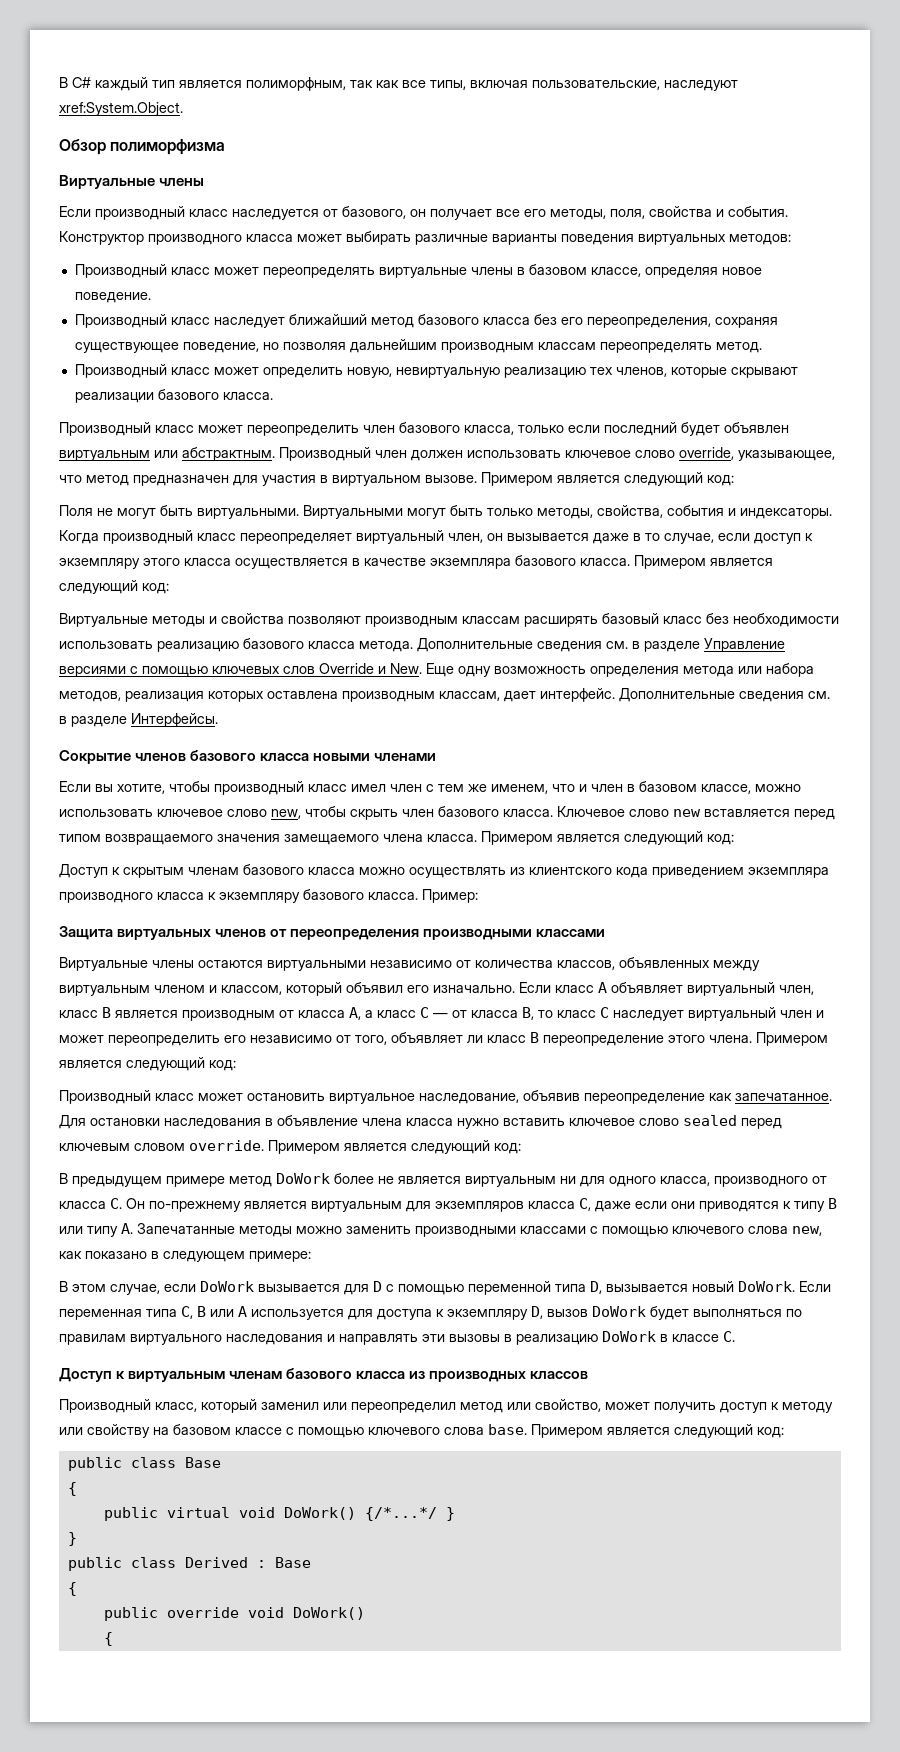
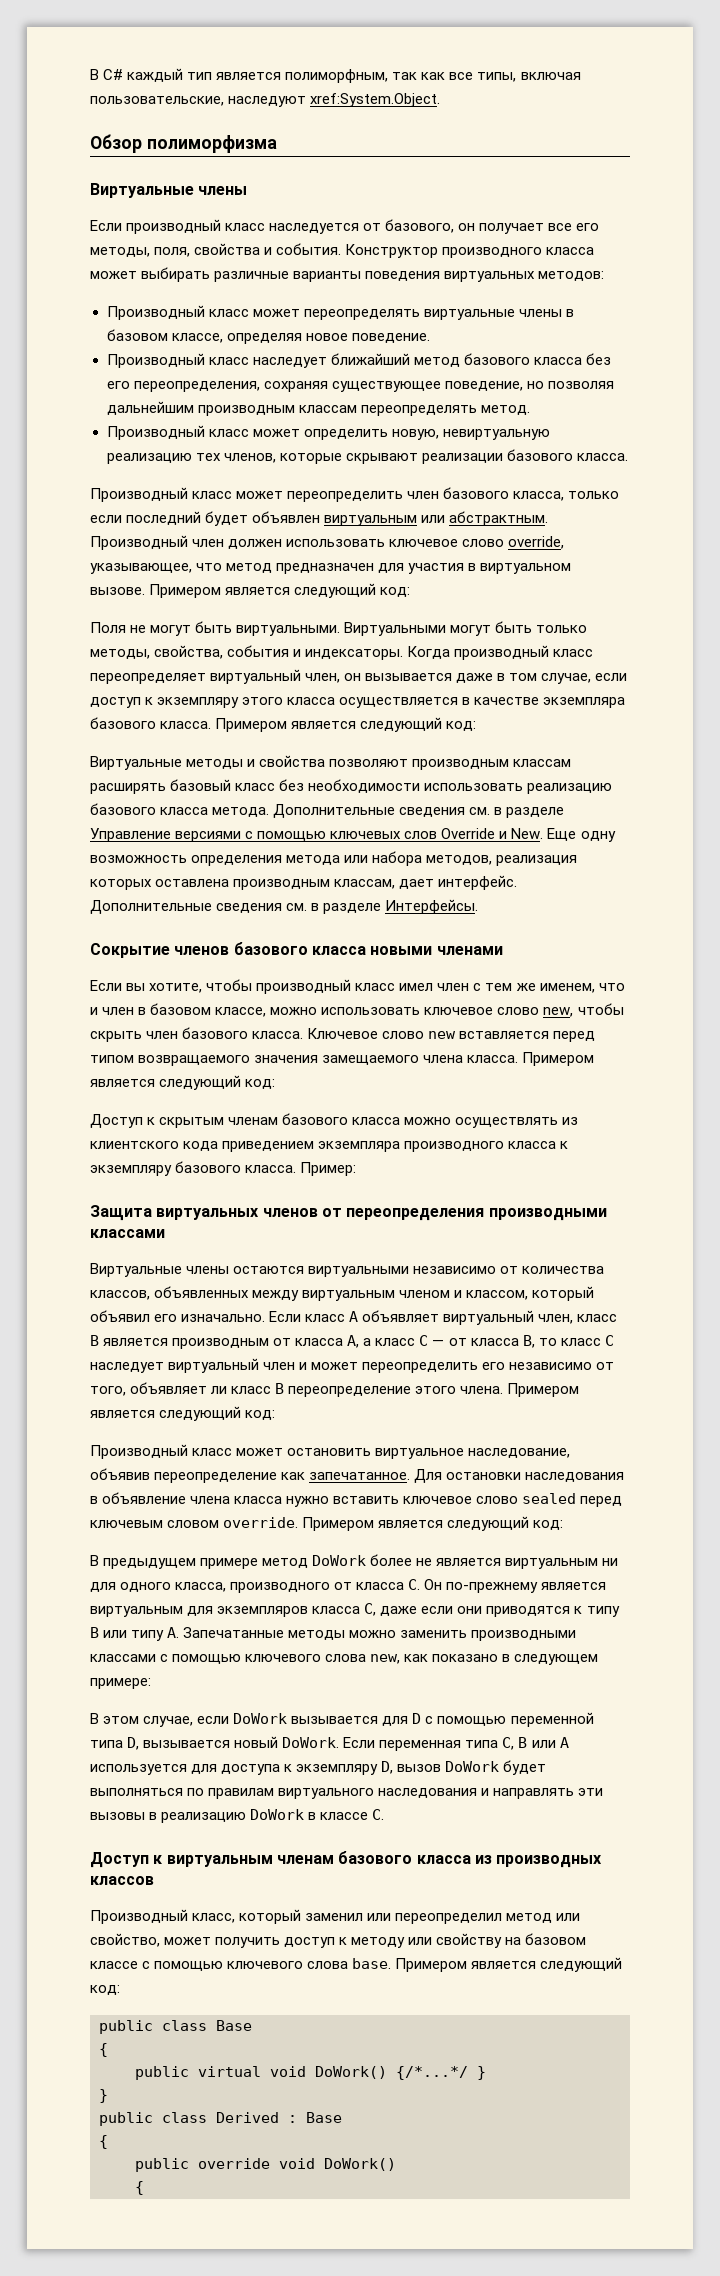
[645,533,660,541] то -> [509,673,538,681] том

